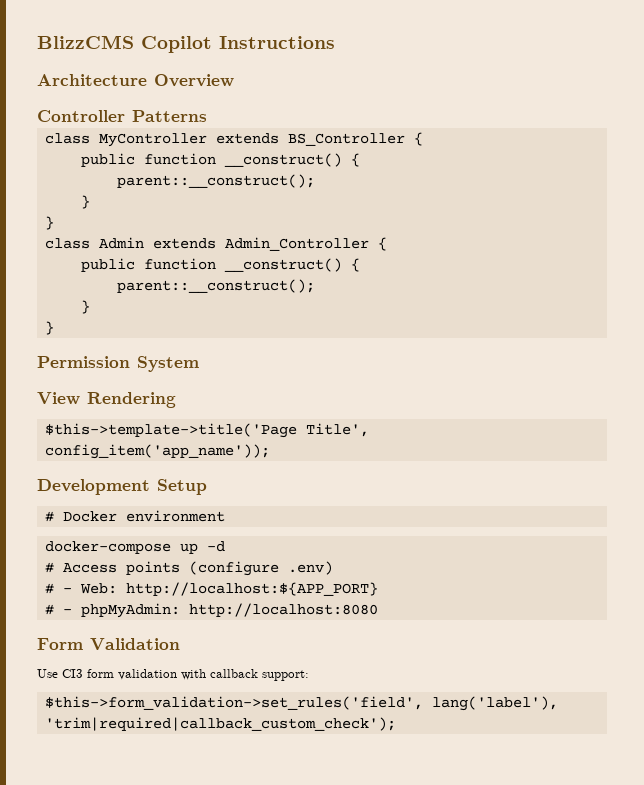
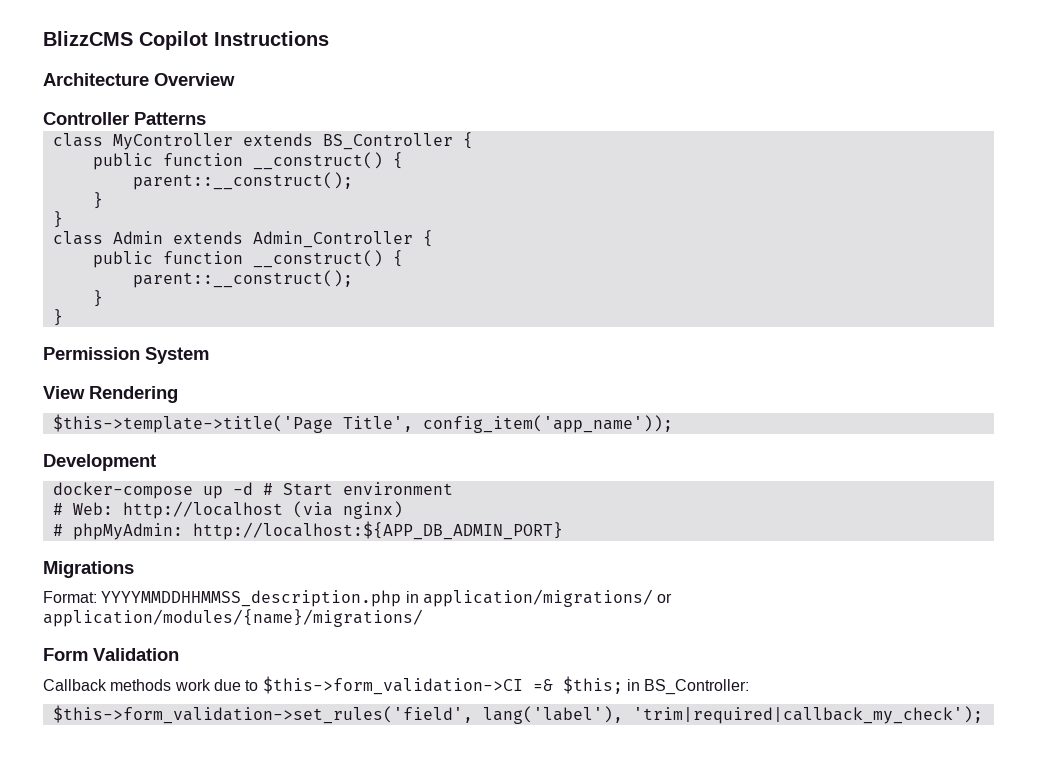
[157,479,207,495] [44,510,225,522] Setup // # Docker environment -> (156, 462) none
[44,561,333,576] [44,582,378,596] [44,603,378,618] [37,638,180,650] [37,669,309,681] // # Access points (configure .env) // # - Web: http://localhost:${APP_PORT} // # - phpMyAdmin: http://localhost:8080 // Form Validation // Use CI3 form validation with callback support: -> [262,482,453,496] [52,501,403,519] [52,521,563,540] [43,561,134,578] [43,589,673,607] [43,609,423,627] [43,648,179,661] [43,676,750,695] # Start environment // # Web: http://localhost (via nginx) // # phpMyAdmin: http://localhost:${APP_DB_ADMIN_PORT} // Migrations // Format: YYYYMMDDHHMMSS_description.php in application/migrations/ or application/modules/{name}/migrations/ // Form Validation // Callback methods work due to $this->form_validation->CI =& $this; in BS_Controller:
[44,717,396,731] 'trim|required|callback_custom_check'); -> [632,706,983,724] 'trim|required|callback_my_check');

